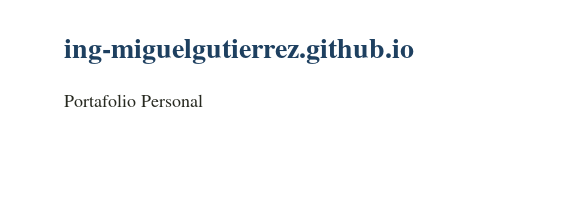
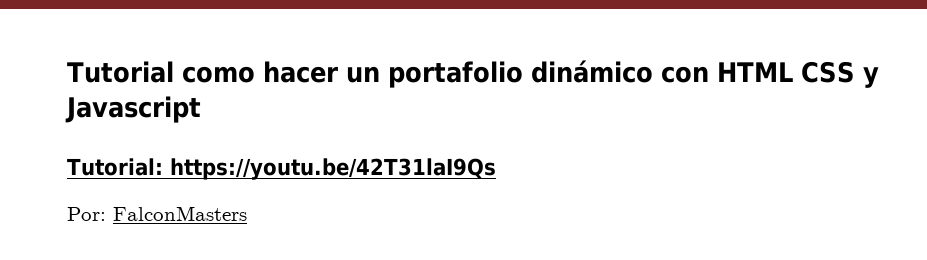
[64,39,414,64] [64,94,203,107] ing-miguelgutierrez.github.io // Portafolio Personal -> [67,60,879,88] [65,96,201,123] [67,158,496,180] [67,206,247,221] Tutorial como hacer un portafolio dinámico con HTML CSS y Javascript // Tutorial: https://youtu.be/42T31laI9Qs // Por: FalconMasters

